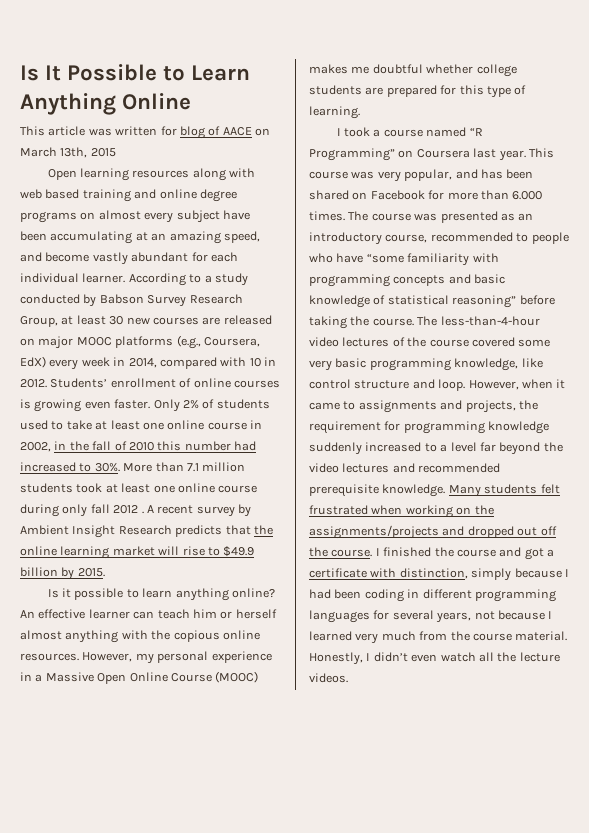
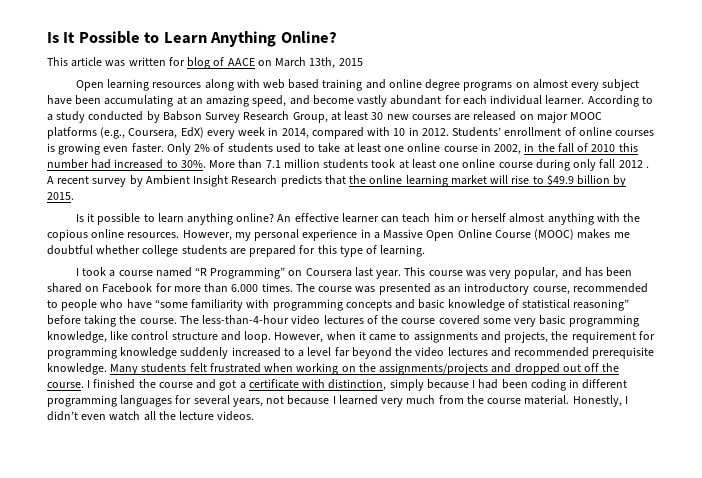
[122,93,192,110] Online -> [280,31,337,43] Online?

